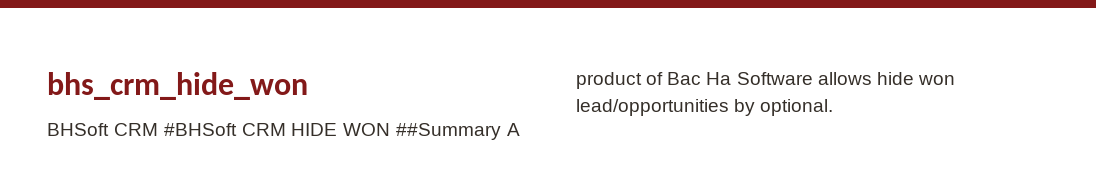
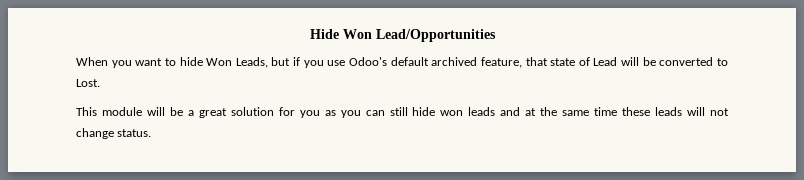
[47,72,308,100] [47,123,520,140] [576,72,955,89] [576,99,834,116] bhs_crm_hide_won // BHSoft CRM #BHSoft CRM HIDE WON ##Summary A product of Bac Ha Software allows hide won lead/opportunities by optional. -> [309,29,496,42] [76,57,728,68] [76,79,100,87] [76,107,729,118] [76,128,152,139] Hide Won Lead/Opportunities // When you want to hide Won Leads, but if you use Odoo's default archived feature, that state of Lead will be converted to Lost. // This module will be a great solution for you as you can still hide won leads and at the same time these leads will not change status.

